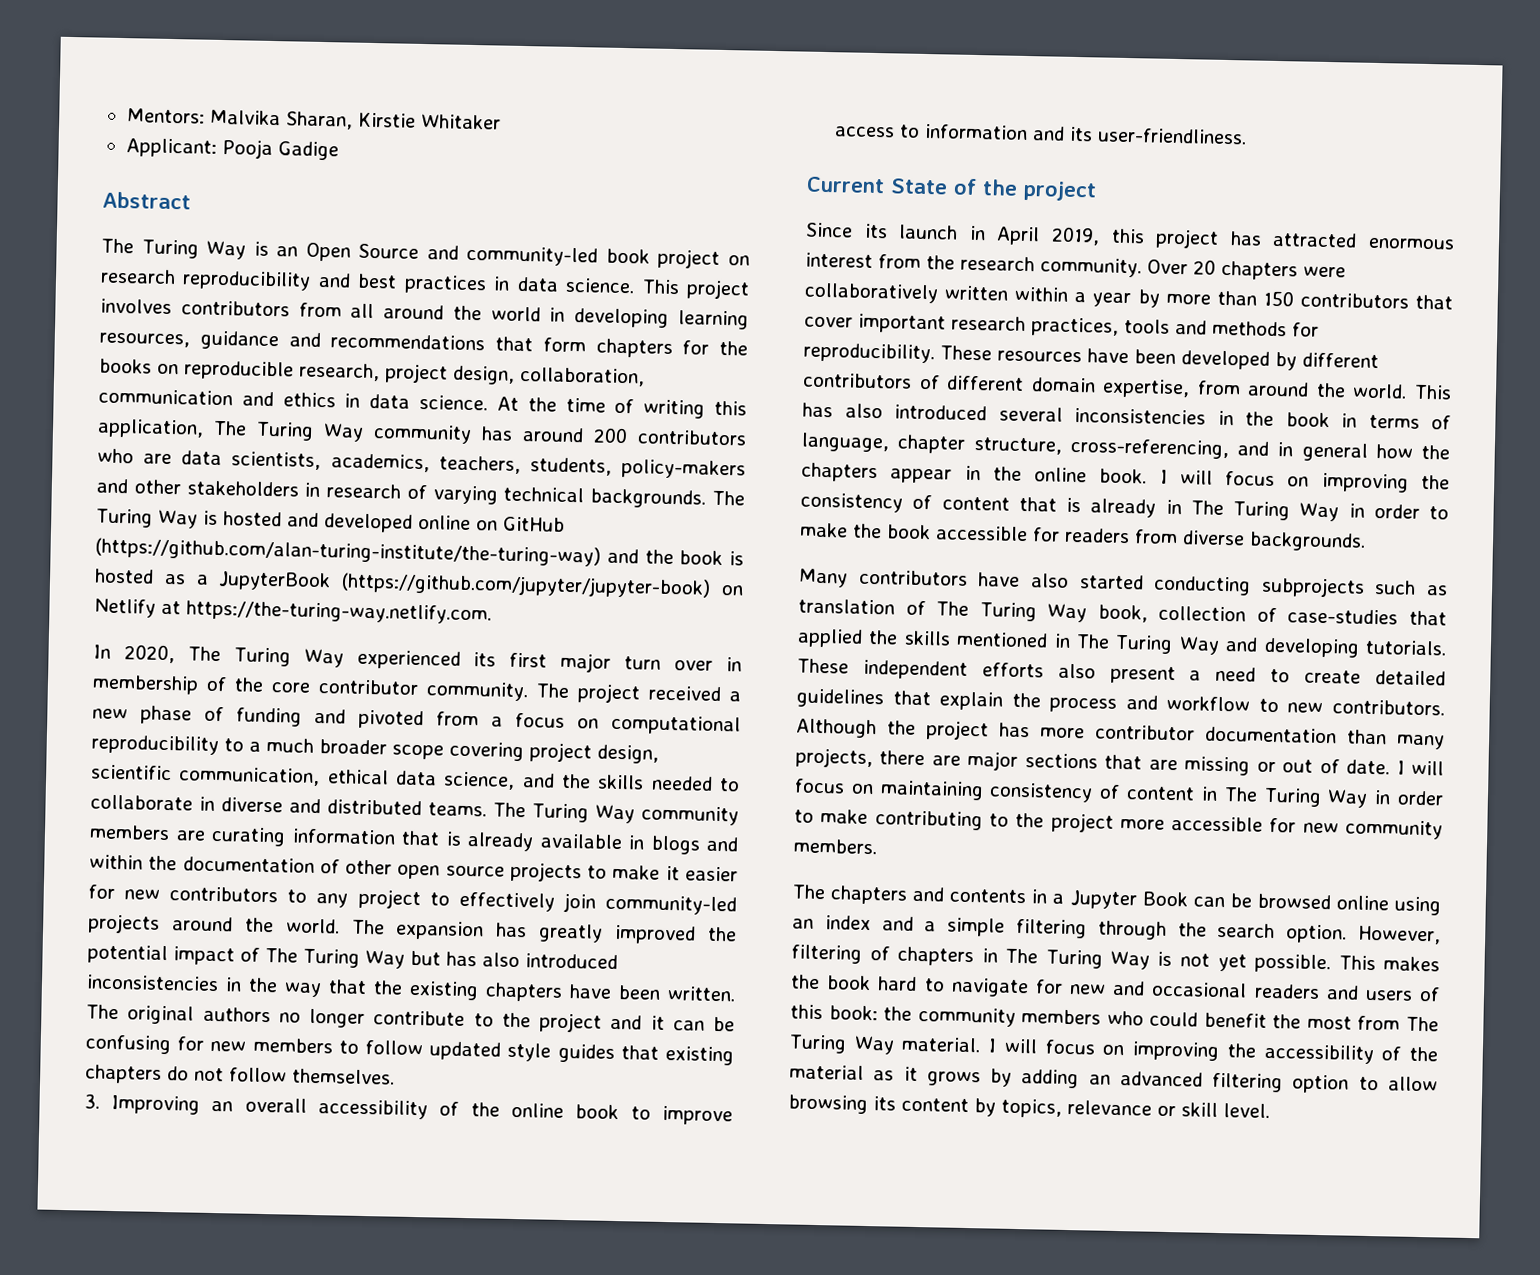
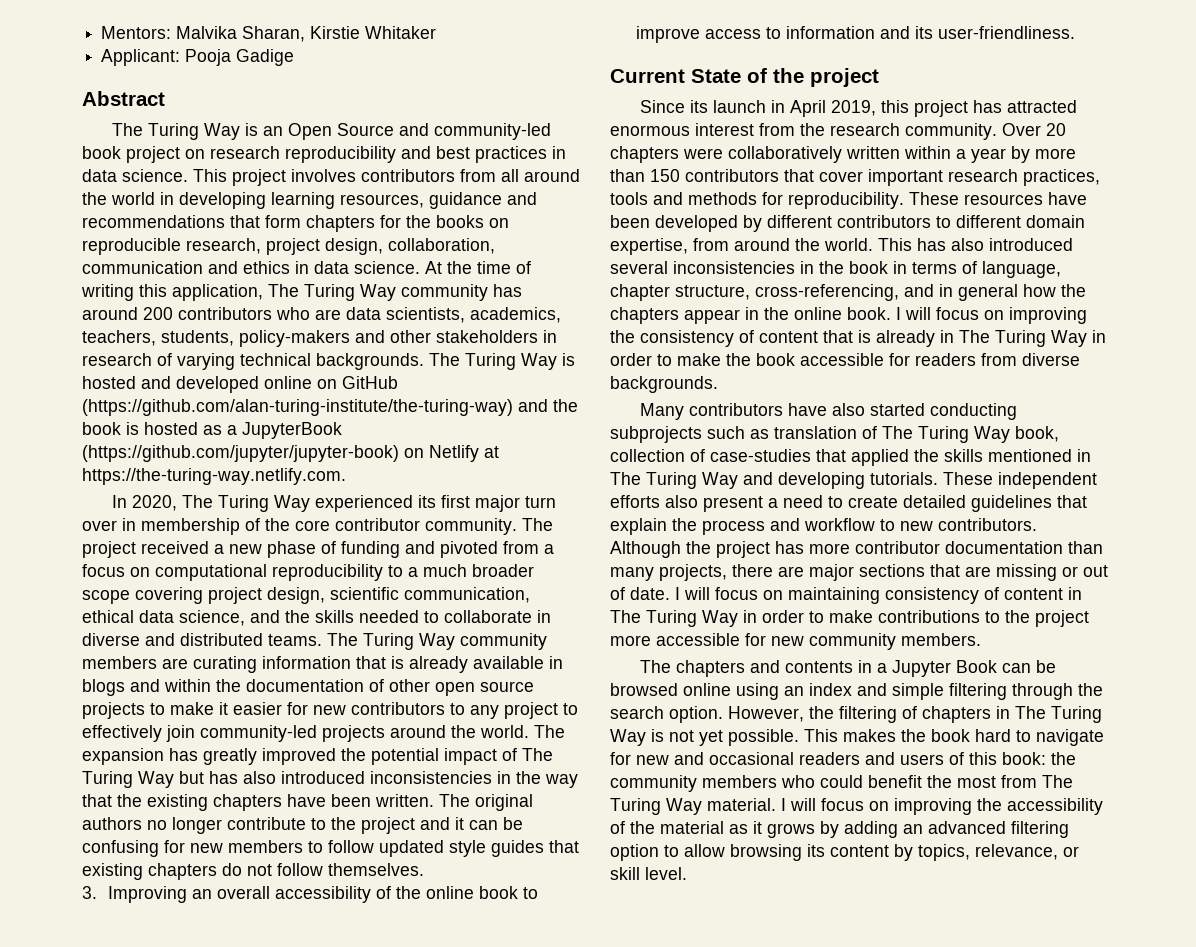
[918,374,940,390] of -> [936,216,951,228] to
[874,810,983,831] contributing -> [878,610,980,623] contributions
[924,921,937,932] a -> (887, 689) none
(1441, 935) none -> [809,706,834,719] the
[1067,1100,1152,1116] relevance -> [975,844,1058,860] relevance,

